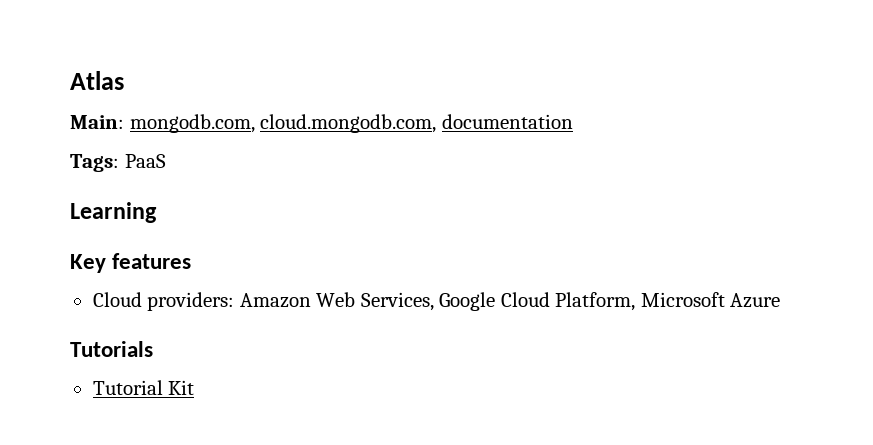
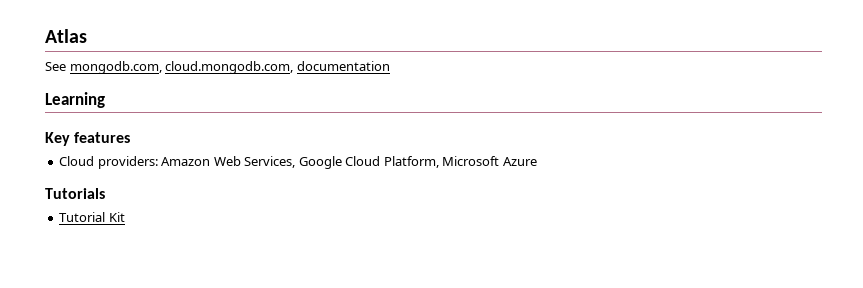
[70,115,124,129] Main: -> [45,62,66,71] See
[70,154,166,172] // Tags: PaaS -> (390, 66) none

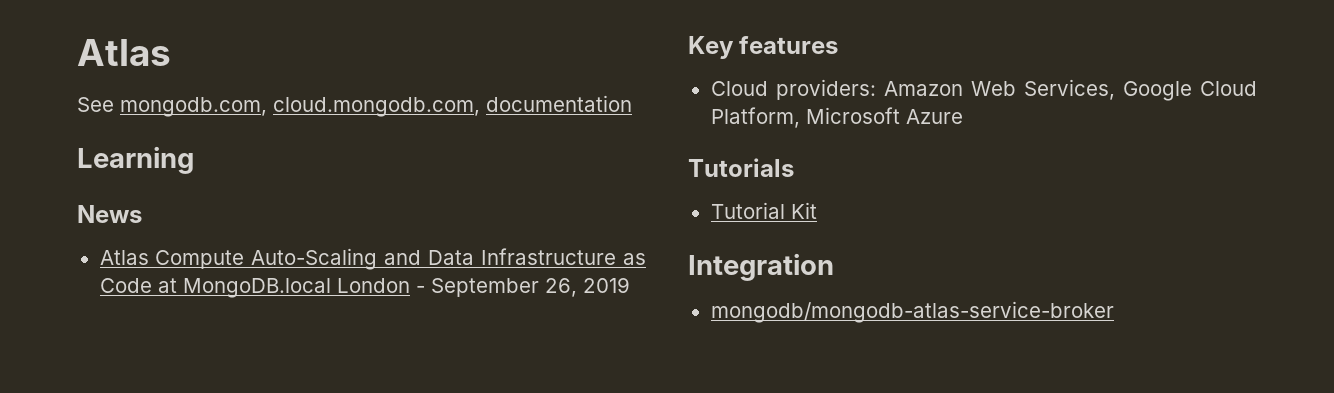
(105, 100) none -> [77,205,142,223] [99,248,646,270] [99,277,630,298] // News // Atlas Compute Auto-Scaling and Data Infrastructure as Code at MongoDB.local London - September 26, 2019
(125, 217) none -> [688,253,834,281] [710,301,1114,323] // Integration // mongodb/mongodb-atlas-service-broker

